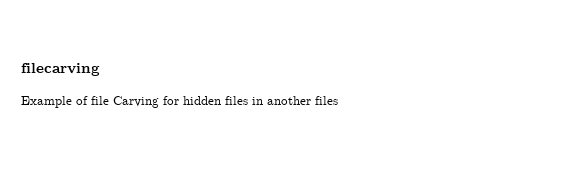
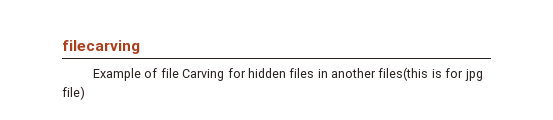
[315,96,338,105] files -> [378,67,483,81] [62,86,85,100] files(this is for jpg file)

